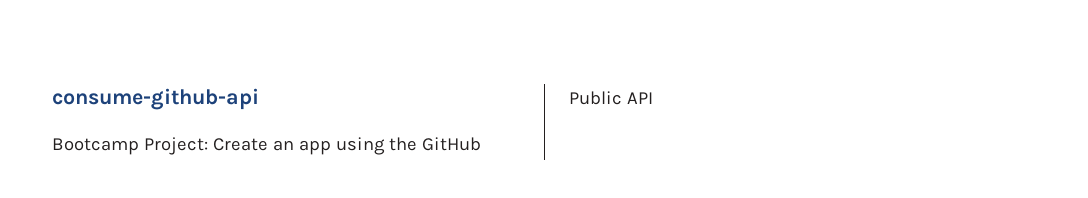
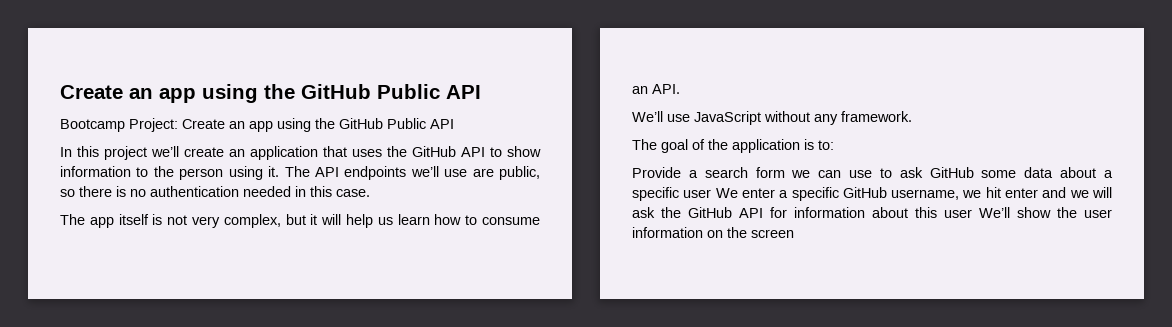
[52,88,259,110] consume-github-api -> [60,84,481,103] Create an app using the GitHub Public API
(653, 98) none -> [60,146,541,160] [60,166,540,180] [60,186,370,197] [60,214,541,228] [632,84,680,94] [632,111,912,125] [632,139,834,153] [632,167,1113,178] [632,187,1112,201] [632,207,1112,218] [632,227,794,238] // In this project we’ll create an application that uses the GitHub API to show information to the person using it. The API endpoints we’ll use are public, so there is no authentication needed in this case. // The app itself is not very complex, but it will help us learn how to consume an API. // We’ll use JavaScript without any framework. // The goal of the application is to: // Provide a search form we can use to ask GitHub some data about a specific user We enter a specific GitHub username, we hit enter and we will ask the GitHub API for information about this user We’ll show the user information on the screen

